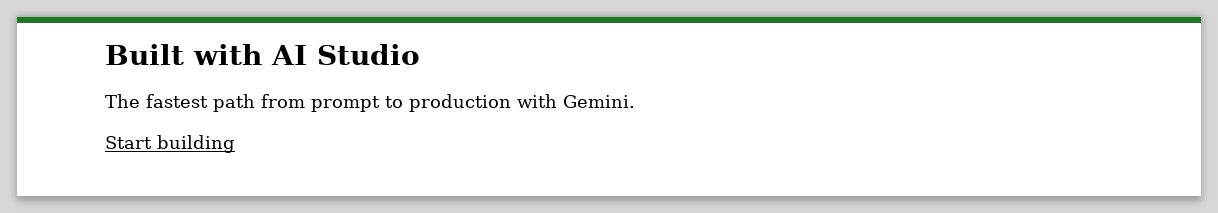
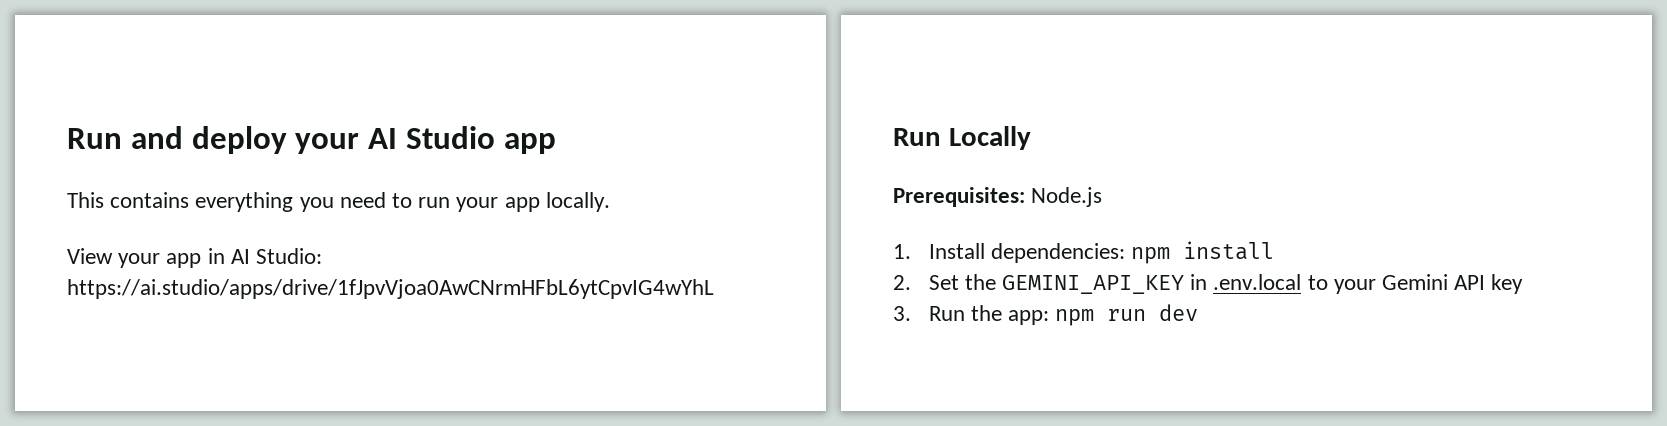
[105,44,420,65] [105,94,635,112] [105,135,235,153] Built with AI Studio // The fastest path from prompt to production with Gemini. // Start building -> [67,126,556,154] [67,192,610,212] [67,248,323,268] [67,279,714,299] [893,126,1031,150] [893,187,1103,207] [893,241,1275,264] [893,274,1524,294] [893,304,1199,326] Run and deploy your AI Studio app // This contains everything you need to run your app locally. // View your app in AI Studio: https://ai.studio/apps/drive/1fJpvVjoa0AwCNrmHFbL6ytCpvIG4wYhL // Run Locally // Prerequisites: Node.js // 1. Install dependencies: npm install // 2. Set the GEMINI_API_KEY in .env.local to your Gemini API key // 3. Run the app: npm run dev

